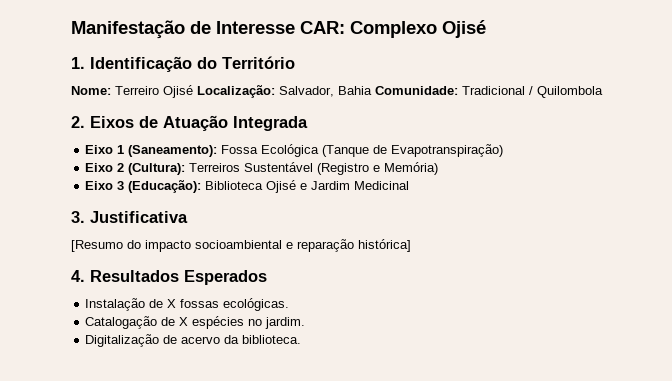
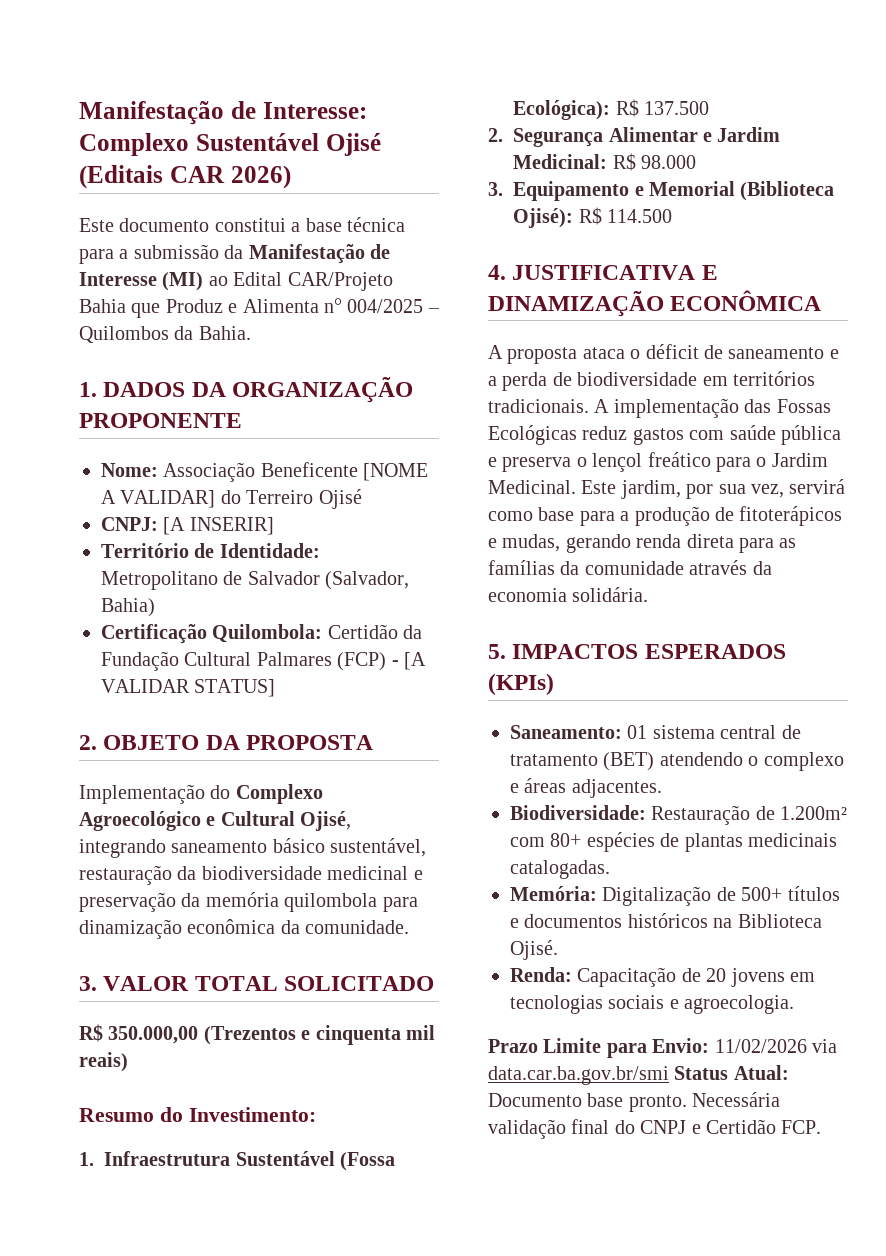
[71,20,486,39] [71,56,295,72] [71,85,603,98] [71,115,308,131] [85,144,504,157] [85,162,439,175] [85,180,410,193] [71,211,188,223] [71,239,411,252] [71,270,267,285] [85,298,290,311] [85,316,306,329] [85,334,302,347] Manifestação de Interesse CAR: Complexo Ojisé // 1. Identificação do Território // Nome: Terreiro Ojisé Localização: Salvador, Bahia Comunidade: Tradicional / Quilombola // 2. Eixos de Atuação Integrada // Eixo 1 (Saneamento): Fossa Ecológica (Tanque de Evapotranspiração) // Eixo 2 (Cultura): Terreiros Sustentável (Registro e Memória) // Eixo 3 (Educação): Biblioteca Ojisé e Jardim Medicinal // 3. Justificativa // [Resumo do impacto socioambiental e reparação histórica] // 4. Resultados Esperados // Instalação de X fossas ecológicas. // Catalogação de X espécies no jardim. // Digitalização de acervo da biblioteca. -> [79,101,367,125] [79,133,381,156] [79,165,291,189] [79,217,405,232] [79,244,390,264] [79,272,393,291] [79,298,440,318] [79,326,251,343] [79,377,414,403] [79,413,242,428] [101,462,429,482] [101,489,362,509] [101,517,274,535] [101,543,320,558] [101,571,410,590] [101,598,155,617] [101,624,423,644] [101,651,426,671] [101,679,276,697] [79,735,374,750] [79,784,323,804] [79,811,352,831] [79,838,427,858] [79,865,423,885] [79,892,418,912] [79,919,410,939] [79,976,435,991] [79,1024,435,1045] [79,1052,128,1072] [79,1107,316,1122] [79,1151,396,1171] [513,99,710,120] [488,127,781,147] [513,153,697,171] [488,181,835,201] [513,207,673,228] [488,265,718,280] [488,290,822,317] [488,344,839,364] [488,371,815,391] [488,398,831,418] [488,425,841,445] [488,452,828,472] [488,479,846,499] [488,506,843,526] [488,534,797,553] [488,560,772,575] [488,587,649,602] [488,644,786,659] [488,673,554,695] [510,725,801,739] [510,752,844,771] [510,778,662,798] [510,805,848,825] [510,832,837,852] [510,860,610,879] [510,886,840,906] [510,913,822,928] [510,940,558,960] [510,967,815,987] [510,995,795,1014] [488,1038,837,1058] [488,1065,789,1085] [488,1092,781,1112] [488,1119,822,1139] Manifestação de Interesse: Complexo Sustentável Ojisé (Editais CAR 2026) // Este documento constitui a base técnica para a submissão da Manifestação de Interesse (MI) ao Edital CAR/Projeto Bahia que Produz e Alimenta n° 004/2025 – Quilombos da Bahia. // 1. DADOS DA ORGANIZAÇÃO PROPONENTE // Nome: Associação Beneficente [NOME A VALIDAR] do Terreiro Ojisé // CNPJ: [A INSERIR] // Território de Identidade: Metropolitano de Salvador (Salvador, Bahia) // Certificação Quilombola: Certidão da Fundação Cultural Palmares (FCP) - [A VALIDAR STATUS] // 2. OBJETO DA PROPOSTA // Implementação do Complexo Agroecológico e Cultural Ojisé, integrando saneamento básico sustentável, restauração da biodiversidade medicinal e preservação da memória quilombola para dinamização econômica da comunidade. // 3. VALOR TOTAL SOLICITADO // R$ 350.000,00 (Trezentos e cinquenta mil reais) // Resumo do Investimento: // 1. Infraestrutura Sustentável (Fossa Ecológica): R$ 137.500 // 2. Segurança Alimentar e Jardim Medicinal: R$ 98.000 // 3. Equipamento e Memorial (Biblioteca Ojisé): R$ 114.500 // 4. JUSTIFICATIVA E DINAMIZAÇÃO ECONÔMICA // A proposta ataca o déficit de saneamento e a perda de biodiversidade em territórios tradicionais. A implementação das Fossas Ecológicas reduz gastos com saúde pública e preserva o lençol freático para o Jardim Medicinal. Este jardim, por sua vez, servirá como base para a produção de fitoterápicos e mudas, gerando renda direta para as famílias da comunidade através da economia solidária. // 5. IMPACTOS ESPERADOS (KPIs) // Saneamento: 01 sistema central de tratamento (BET) atendendo o complexo e áreas adjacentes. // Biodiversidade: Restauração de 1.200m² com 80+ espécies de plantas medicinais catalogadas. // Memória: Digitalização de 500+ títulos e documentos históricos na Biblioteca Ojisé. // Renda: Capacitação de 20 jovens em tecnologias sociais e agroecologia. // Prazo Limite para Envio: 11/02/2026 via data.car.ba.gov.br/smi Status Atual: Documento base pronto. Necessária validação final do CNPJ e Certidão FCP.

